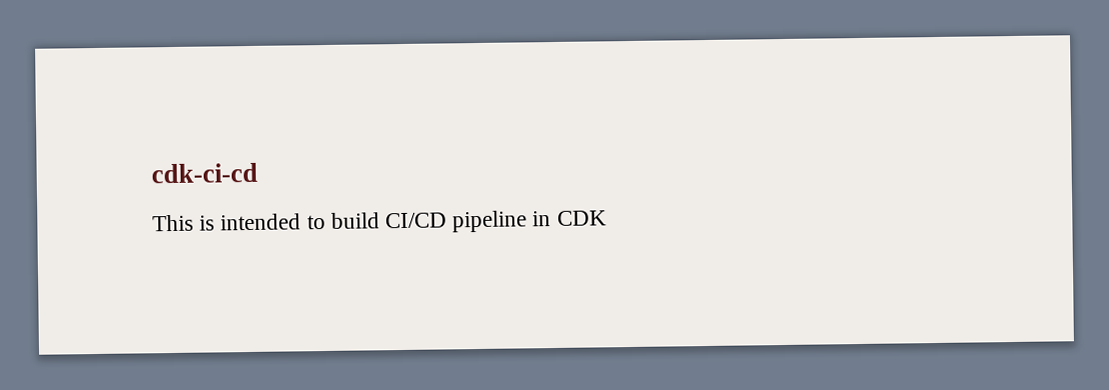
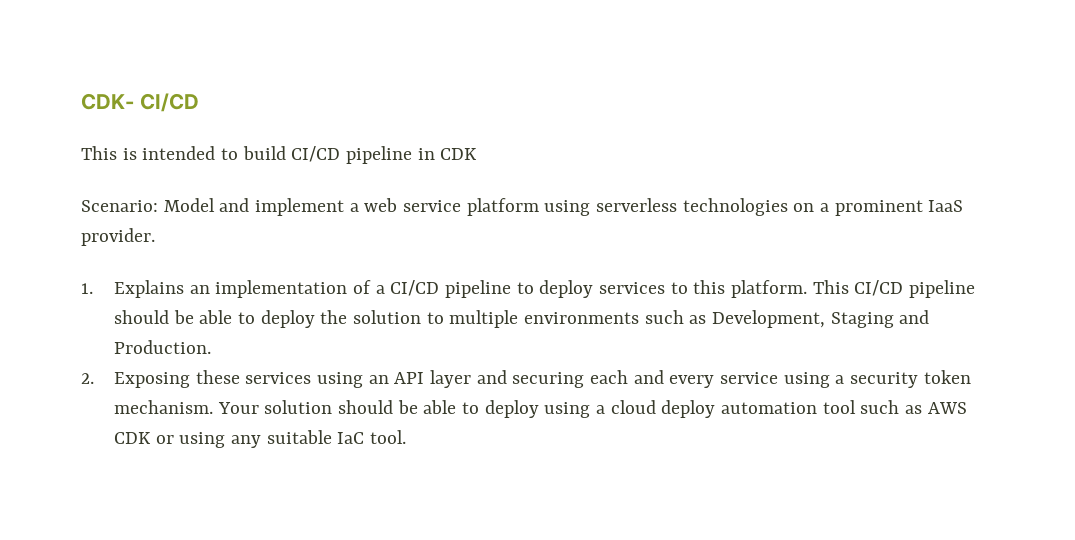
[151,162,258,184] cdk-ci-cd -> [81,93,199,112] CDK- CI/CD
(607, 218) none -> [81,198,964,216] [81,228,155,246] [81,280,976,298] [113,310,930,328] [113,340,211,354] [81,370,971,388] [113,400,967,418] [113,430,406,448] // Scenario: Model and implement a web service platform using serverless technologies on a prominent IaaS provider. // 1. Explains an implementation of a CI/CD pipeline to deploy services to this platform. This CI/CD pipeline should be able to deploy the solution to multiple environments such as Development, Staging and Production. // 2. Exposing these services using an API layer and securing each and every service using a security token mechanism. Your solution should be able to deploy using a cloud deploy automation tool such as AWS CDK or using any suitable IaC tool.

